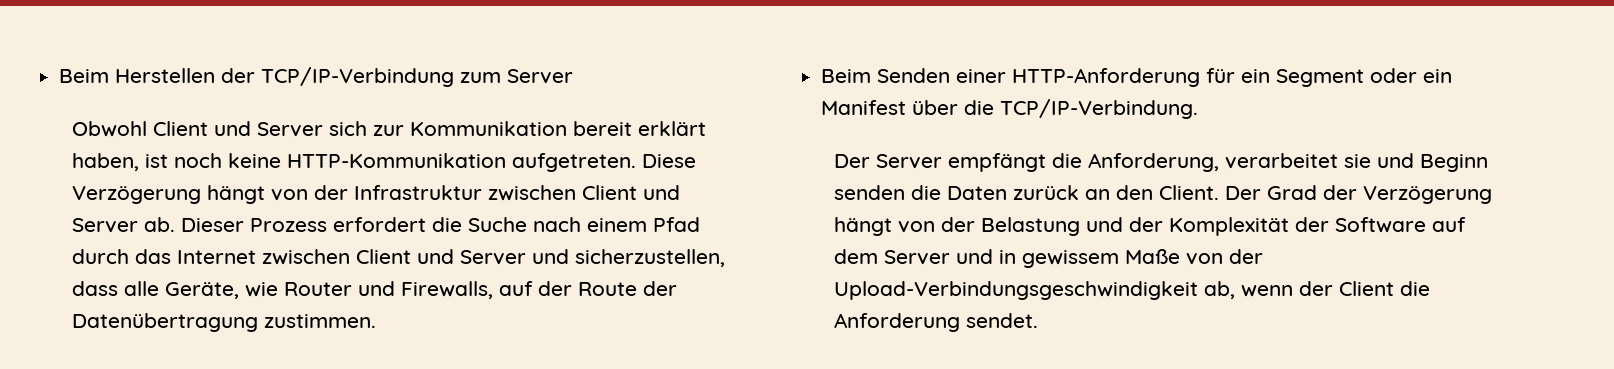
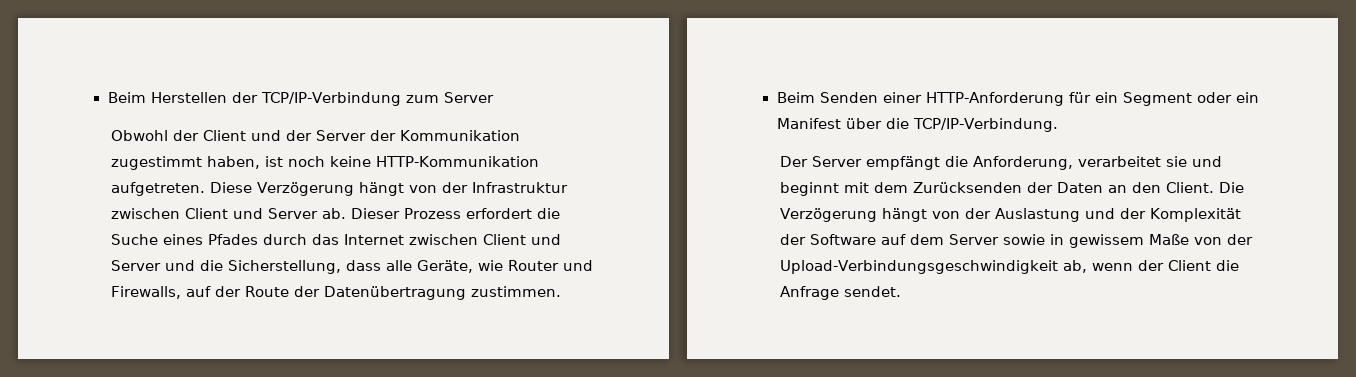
[153,121,707,137] Client und Server sich zur Kommunikation bereit erklärt -> [172,130,520,141] [110,156,202,170] der Client und der Server der Kommunikation zugestimmt
[533,217,701,232] nach einem Pfad -> [162,234,258,245] eines Pfades
[575,249,726,267] sicherzustellen, -> [199,260,341,274] die Sicherstellung,
[1420,154,1489,172] [834,185,1493,204] [834,217,1081,236] Beginn senden die Daten zurück an den Client. Der Grad der Verzögerung hängt von der Belastung -> [779,182,1244,196] [779,208,1080,222] beginnt mit dem Zurücksenden der Daten an den Client. Die Verzögerung hängt von der Auslastung
[956,249,994,264] und -> [1002,234,1045,245] sowie
[834,313,961,332] Anforderung -> [779,286,839,300] Anfrage

